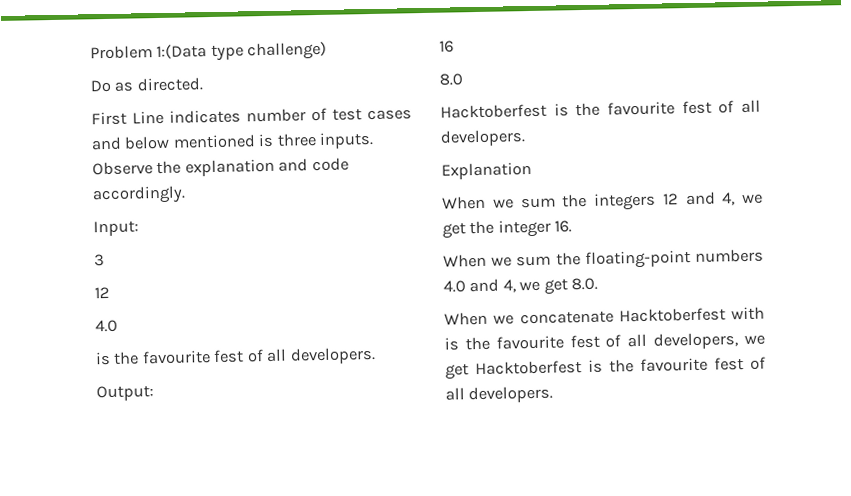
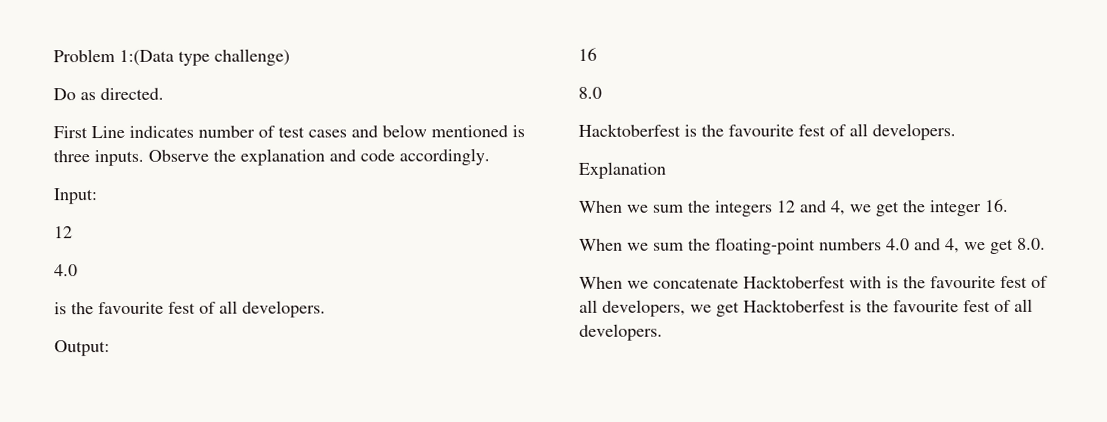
[94,254,105,267] // 3 -> (97, 196) none

